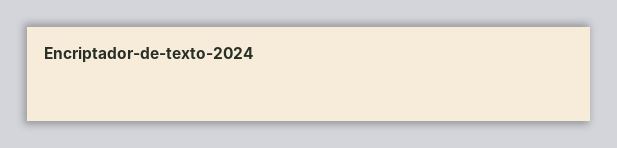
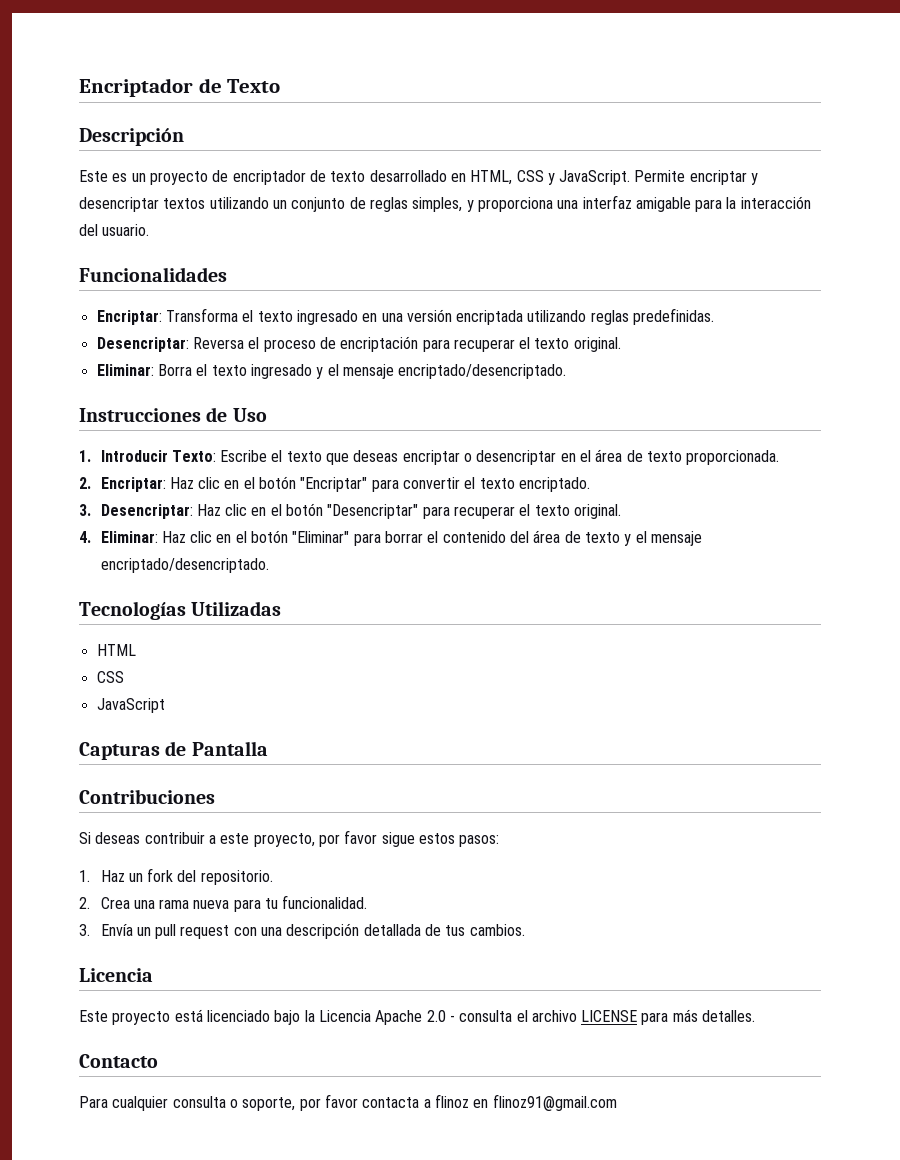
[44,46,253,63] Encriptador-de-texto-2024 -> [79,78,281,97] [79,128,184,146] [79,170,759,185] [79,195,811,212] [79,224,150,236] [79,267,227,282] [96,308,715,325] [96,336,621,352] [96,364,567,379] [79,407,267,422] [79,449,780,465] [79,476,591,492] [79,503,622,519] [79,530,702,546] [100,558,269,573] [79,601,282,620] [96,644,136,656] [96,671,124,683] [96,698,165,713] [79,741,268,760] [79,789,215,804] [79,830,500,847] [79,868,273,885] [79,895,368,912] [79,923,525,939] [79,968,153,982] [79,1009,756,1025] [79,1054,158,1068] [79,1094,617,1111] Encriptador de Texto // Descripción // Este es un proyecto de encriptador de texto desarrollado en HTML, CSS y JavaScript. Permite encriptar y desencriptar textos utilizando un conjunto de reglas simples, y proporciona una interfaz amigable para la interacción del usuario. // Funcionalidades // Encriptar: Transforma el texto ingresado en una versión encriptada utilizando reglas predefinidas. // Desencriptar: Reversa el proceso de encriptación para recuperar el texto original. // Eliminar: Borra el texto ingresado y el mensaje encriptado/desencriptado. // Instrucciones de Uso // 1. Introducir Texto: Escribe el texto que deseas encriptar o desencriptar en el área de texto proporcionada. // 2. Encriptar: Haz clic en el botón "Encriptar" para convertir el texto encriptado. // 3. Desencriptar: Haz clic en el botón "Desencriptar" para recuperar el texto original. // 4. Eliminar: Haz clic en el botón "Eliminar" para borrar el contenido del área de texto y el mensaje encriptado/desencriptado. // Tecnologías Utilizadas // HTML // CSS // JavaScript // Capturas de Pantalla // Contribuciones // Si deseas contribuir a este proyecto, por favor sigue estos pasos: // 1. Haz un fork del repositorio. // 2. Crea una rama nueva para tu funcionalidad. // 3. Envía un pull request con una descripción detallada de tus cambios. // Licencia // Este proyecto está licenciado bajo la Licencia Apache 2.0 - consulta el archivo LICENSE para más detalles. // Contacto // Para cualquier consulta o soporte, por favor contacta a flinoz en flinoz91@gmail.com

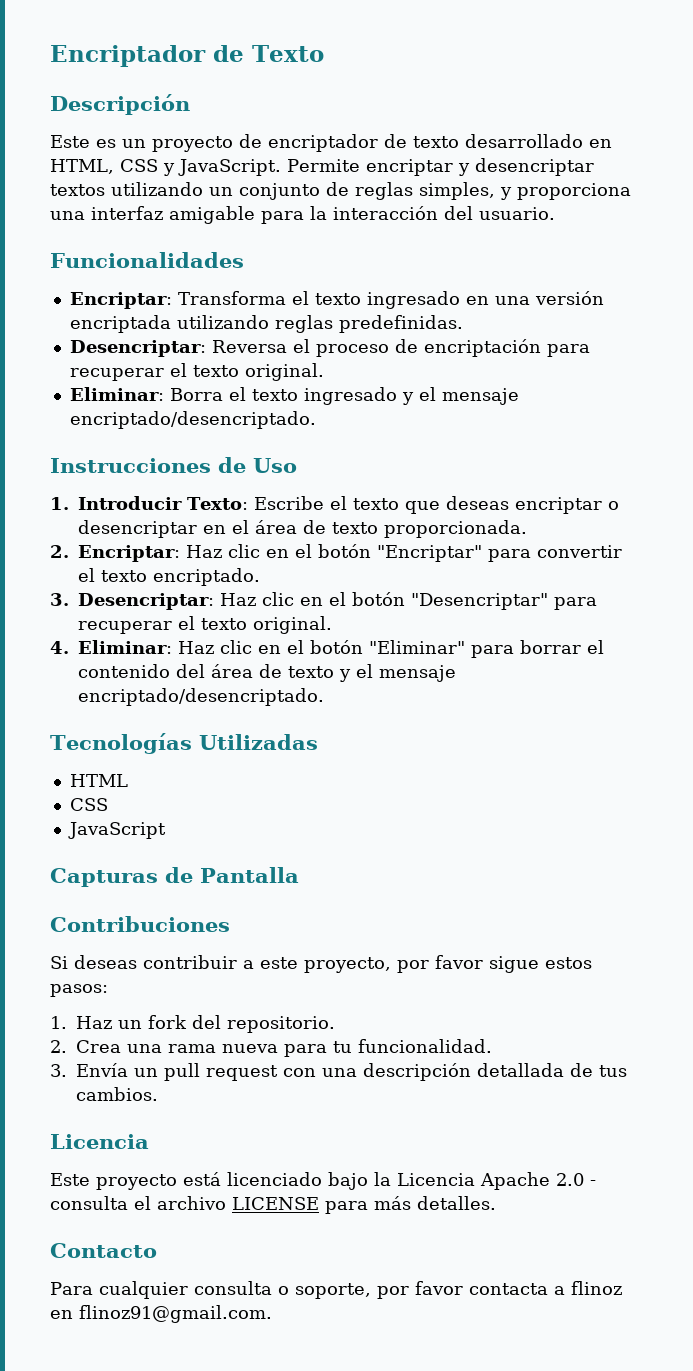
[492,1094,617,1111] flinoz91@gmail.com -> [79,1305,272,1323] flinoz91@gmail.com.

